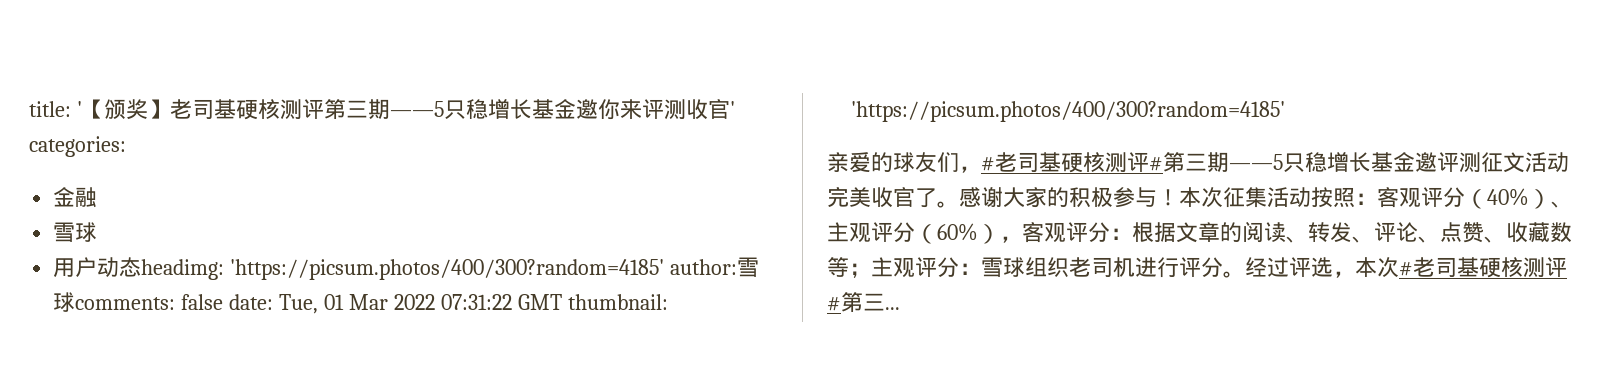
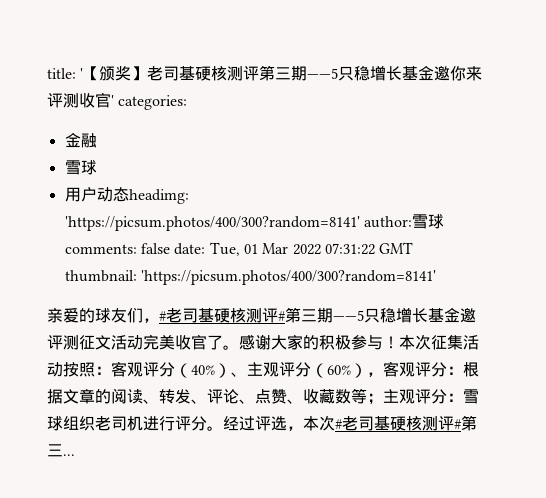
[230,259,665,280] 'https://picsum.photos/400/300?random=4185' -> [64,216,360,231] 'https://picsum.photos/400/300?random=8141'
[851,101,1286,122] 'https://picsum.photos/400/300?random=4185' -> [140,270,436,285] 'https://picsum.photos/400/300?random=8141'

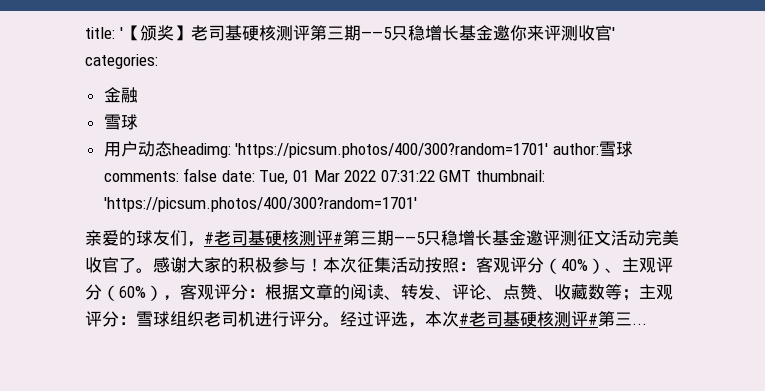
[64,216,360,231] 'https://picsum.photos/400/300?random=8141' -> [235,143,549,158] 'https://picsum.photos/400/300?random=1701'
[140,270,436,285] 'https://picsum.photos/400/300?random=8141' -> [103,197,417,212] 'https://picsum.photos/400/300?random=1701'

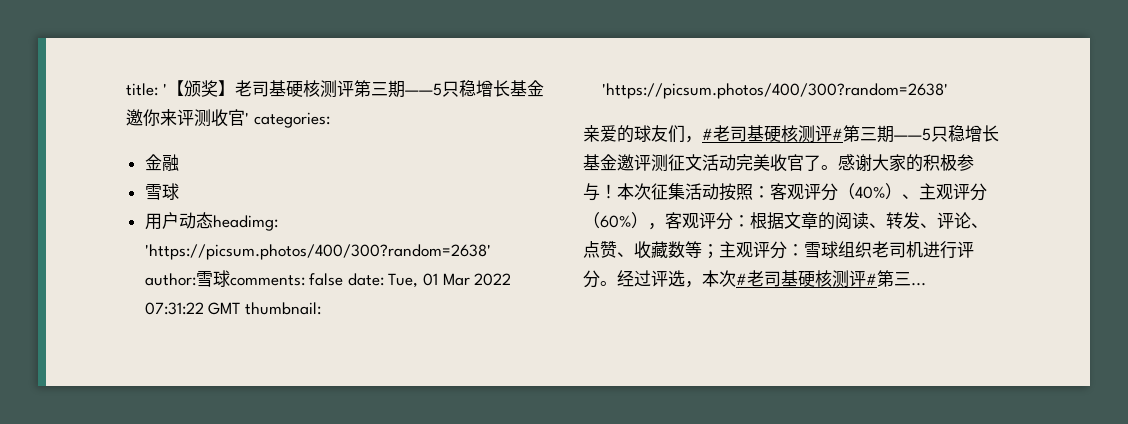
[235,143,549,158] 'https://picsum.photos/400/300?random=1701' -> [144,244,491,260] 'https://picsum.photos/400/300?random=2638'
[103,197,417,212] 'https://picsum.photos/400/300?random=1701' -> [601,83,948,99] 'https://picsum.photos/400/300?random=2638'

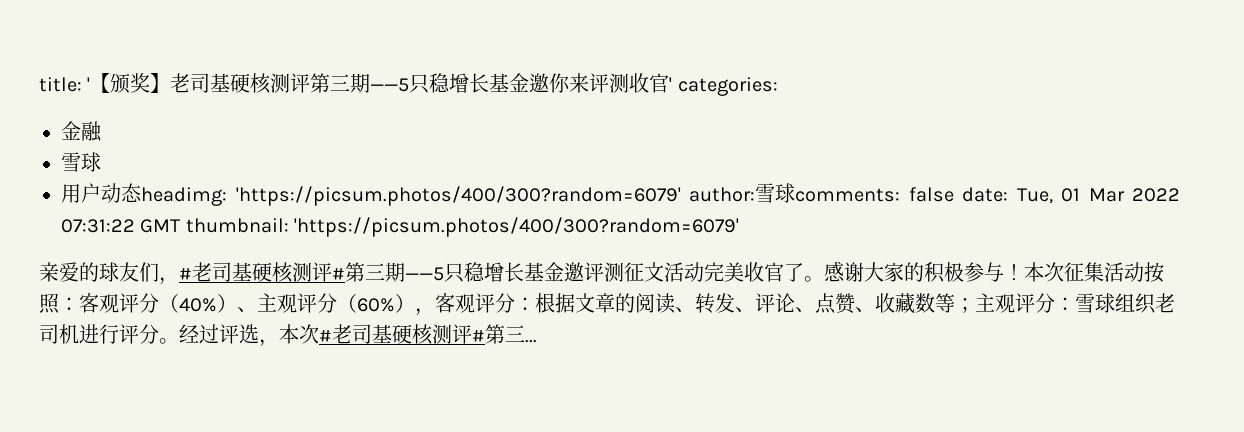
[144,244,491,260] 'https://picsum.photos/400/300?random=2638' -> [235,186,681,206] 'https://picsum.photos/400/300?random=6079'
[601,83,948,99] 'https://picsum.photos/400/300?random=2638' -> [294,217,740,237] 'https://picsum.photos/400/300?random=6079'

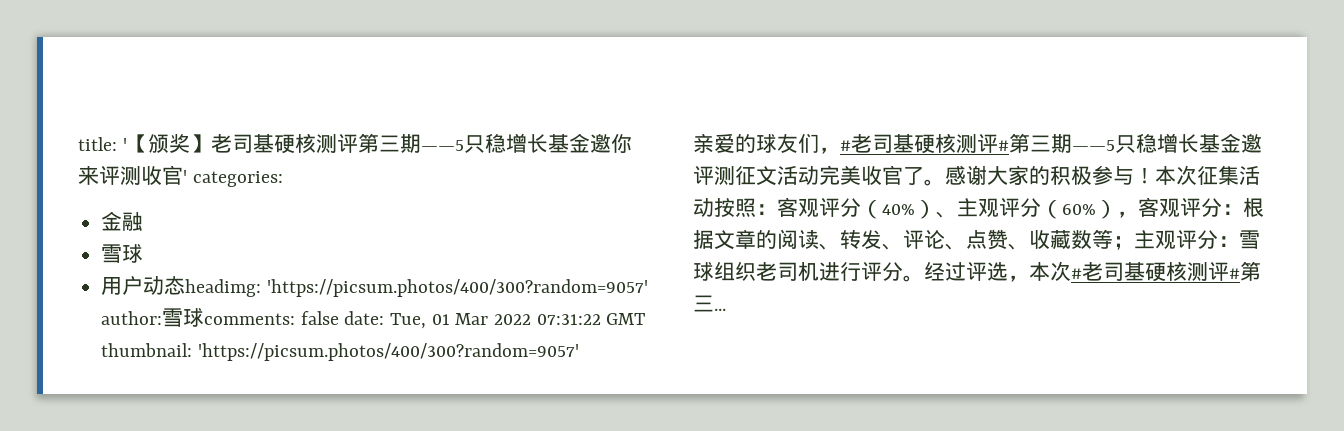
[235,186,681,206] 'https://picsum.photos/400/300?random=6079' -> [266,279,648,297] 'https://picsum.photos/400/300?random=9057'
[294,217,740,237] 'https://picsum.photos/400/300?random=6079' -> [197,343,579,361] 'https://picsum.photos/400/300?random=9057'

